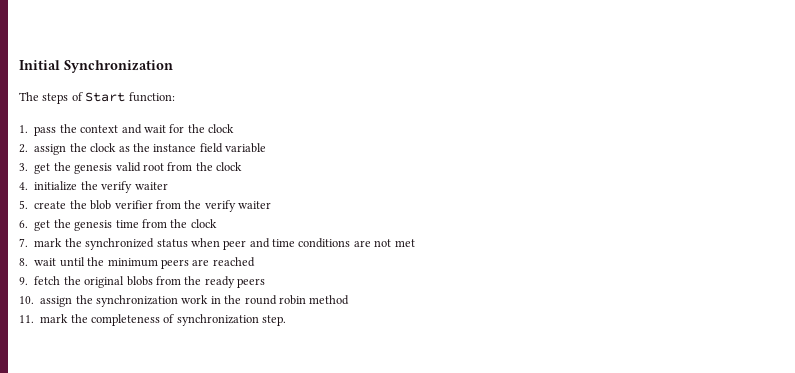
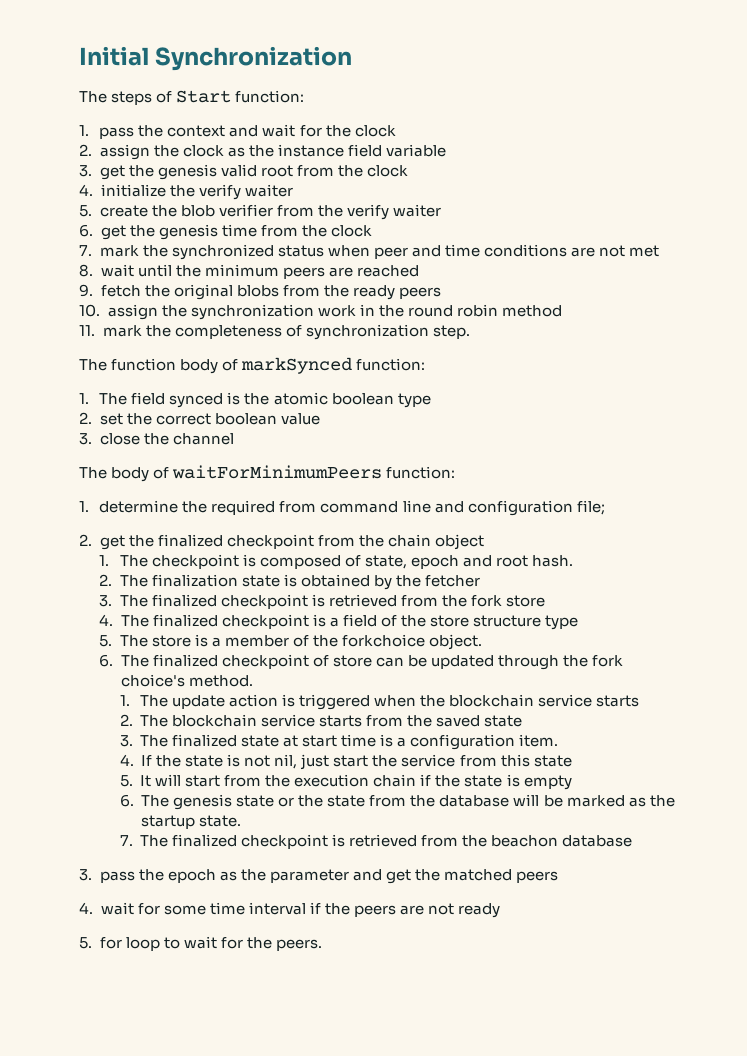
(287, 320) none -> [79,357,426,374] [79,392,431,408] [79,412,320,425] [79,433,234,445] [79,465,456,482] [79,500,605,516] [79,534,484,550] [99,554,573,569] [99,574,481,590] [99,594,546,609] [99,614,579,630] [99,634,483,650] [99,654,624,670] [120,674,253,687] [119,694,640,710] [119,714,523,727] [119,734,559,750] [119,754,572,770] [119,774,572,790] [119,794,675,810] [140,815,242,829] [119,834,633,849] [79,869,558,884] [79,902,501,918] [79,936,322,951] // The function body of markSynced function: // 1. The field synced is the atomic boolean type // 2. set the correct boolean value // 3. close the channel // The body of waitForMinimumPeers function: // 1. determine the required from command line and configuration file; // 2. get the finalized checkpoint from the chain object // 1. The checkpoint is composed of state, epoch and root hash. // 2. The finalization state is obtained by the fetcher // 3. The finalized checkpoint is retrieved from the fork store // 4. The finalized checkpoint is a field of the store structure type // 5. The store is a member of the forkchoice object. // 6. The finalized checkpoint of store can be updated through the fork choice's method. // 1. The update action is triggered when the blockchain service starts // 2. The blockchain service starts from the saved state // 3. The finalized state at start time is a configuration item. // 4. If the state is not nil, just start the service from this state // 5. It will start from the execution chain if the state is empty // 6. The genesis state or the state from the database will be marked as the startup state. // 7. The finalized checkpoint is retrieved from the beachon database // 3. pass the epoch as the parameter and get the matched peers // 4. wait for some time interval if the peers are not ready // 5. for loop to wait for the peers.

